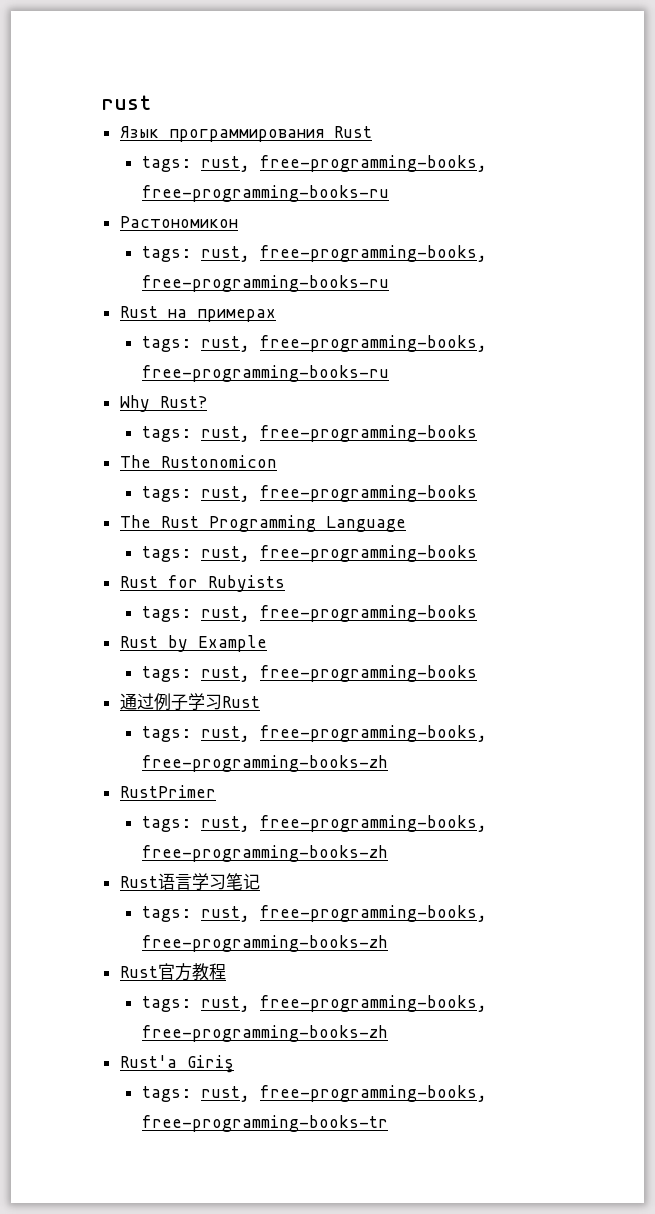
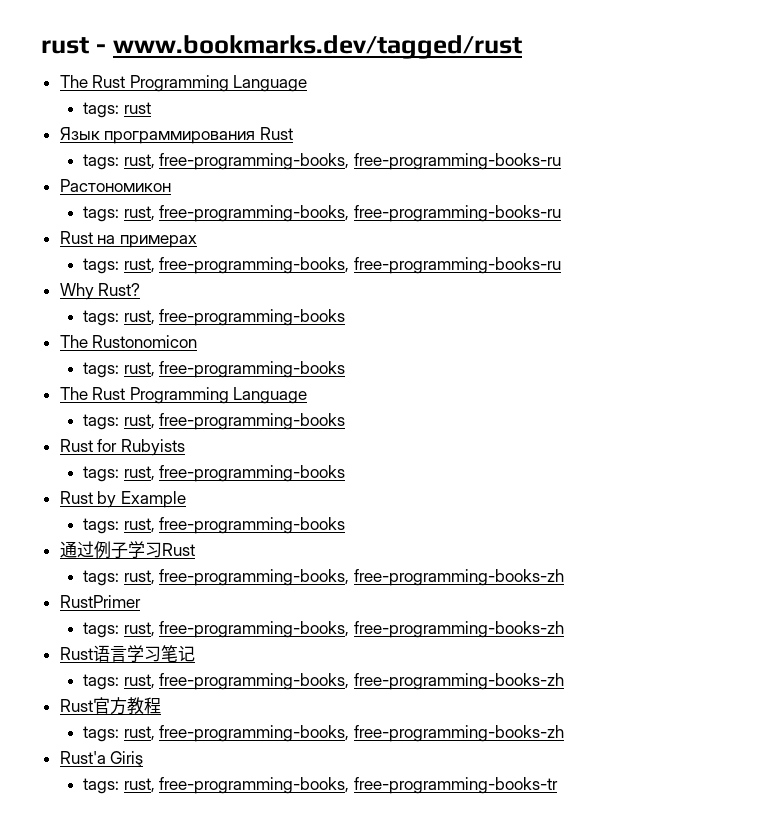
[101,95,151,110] rust -> [41,35,522,59] [59,75,308,92] [83,102,151,118] rust - www.bookmarks.dev/tagged/rust // The Rust Programming Language // tags: rust

